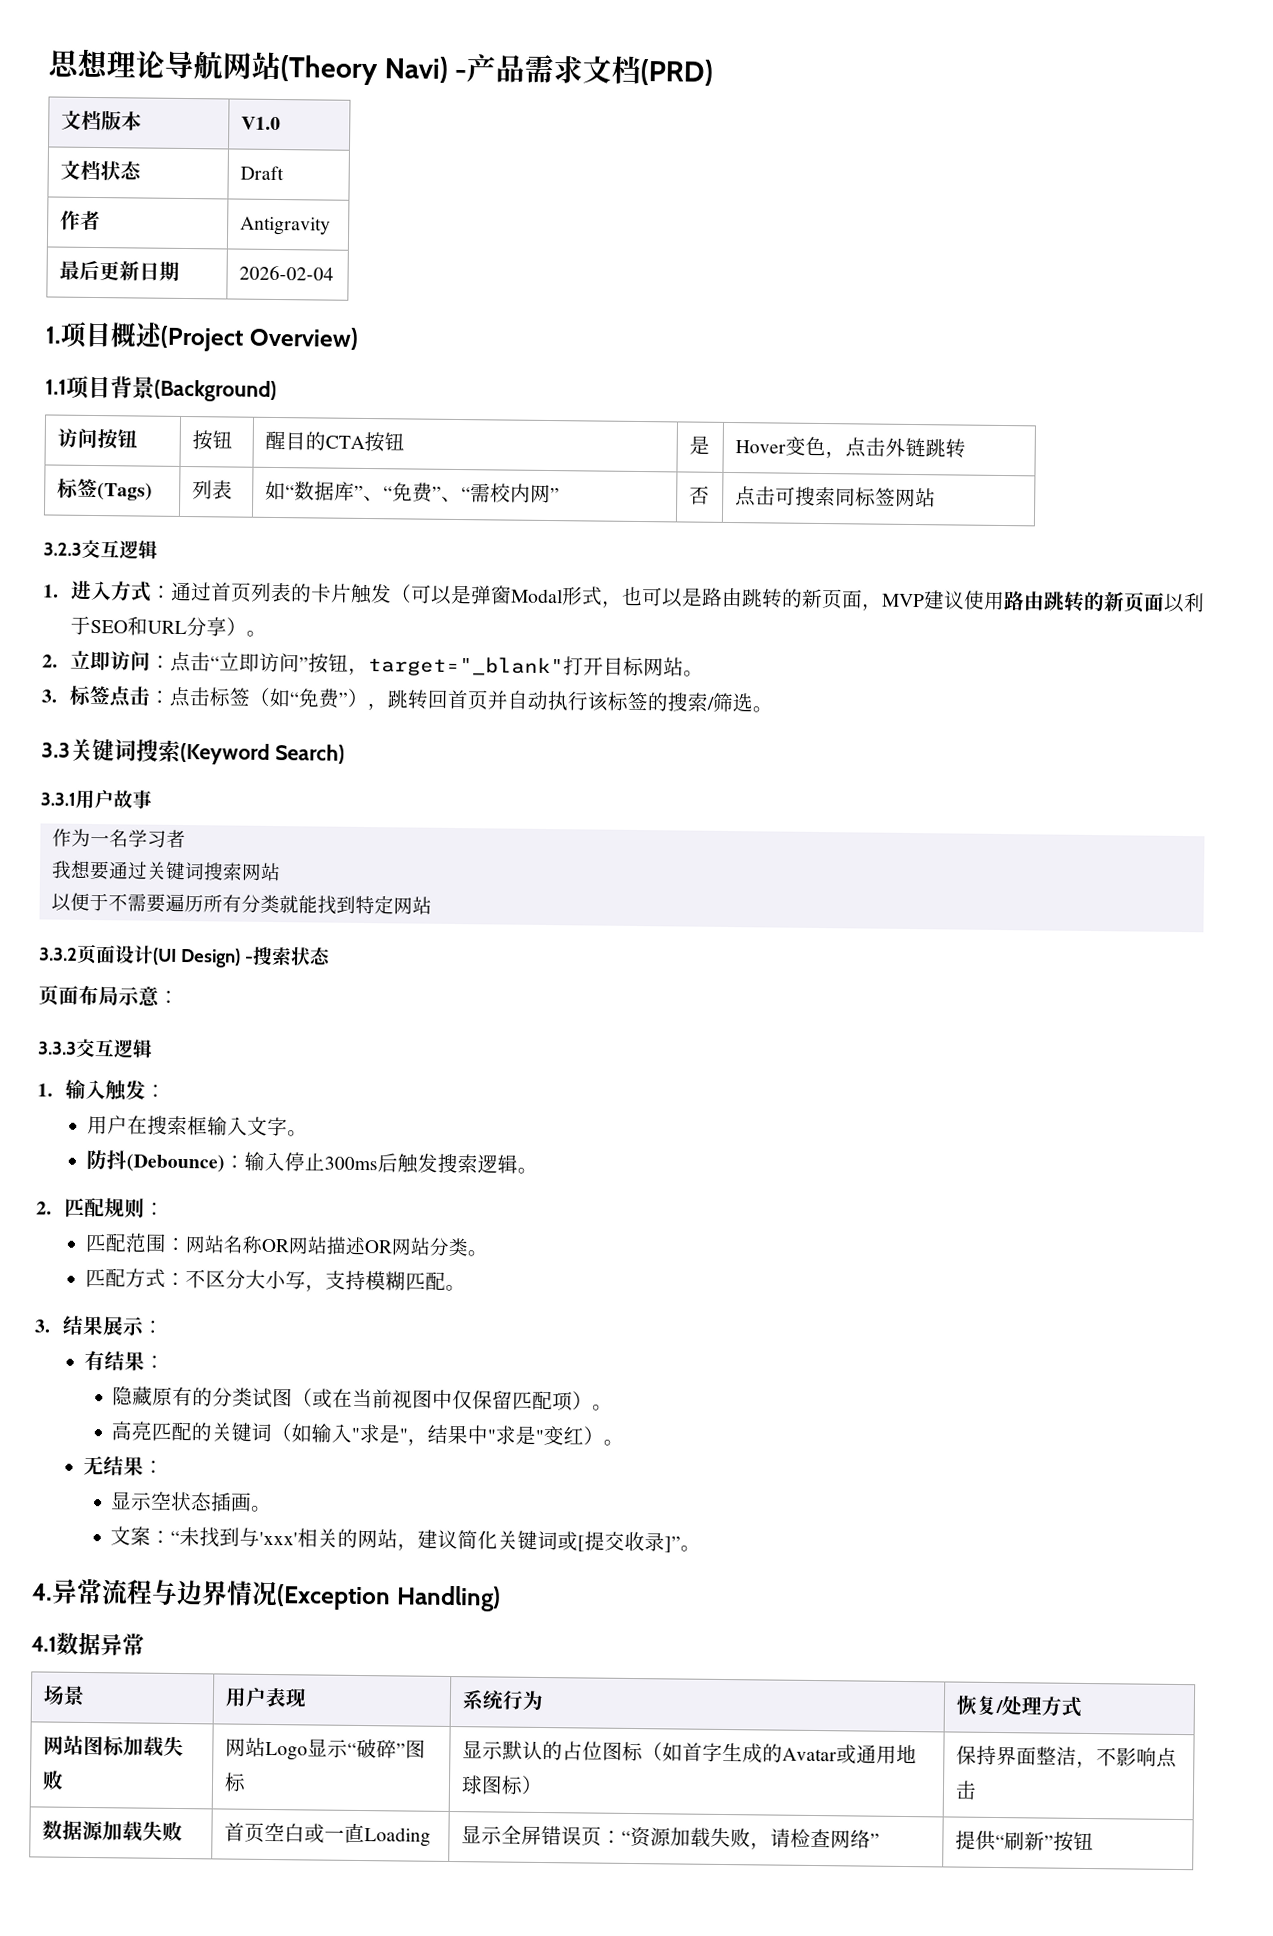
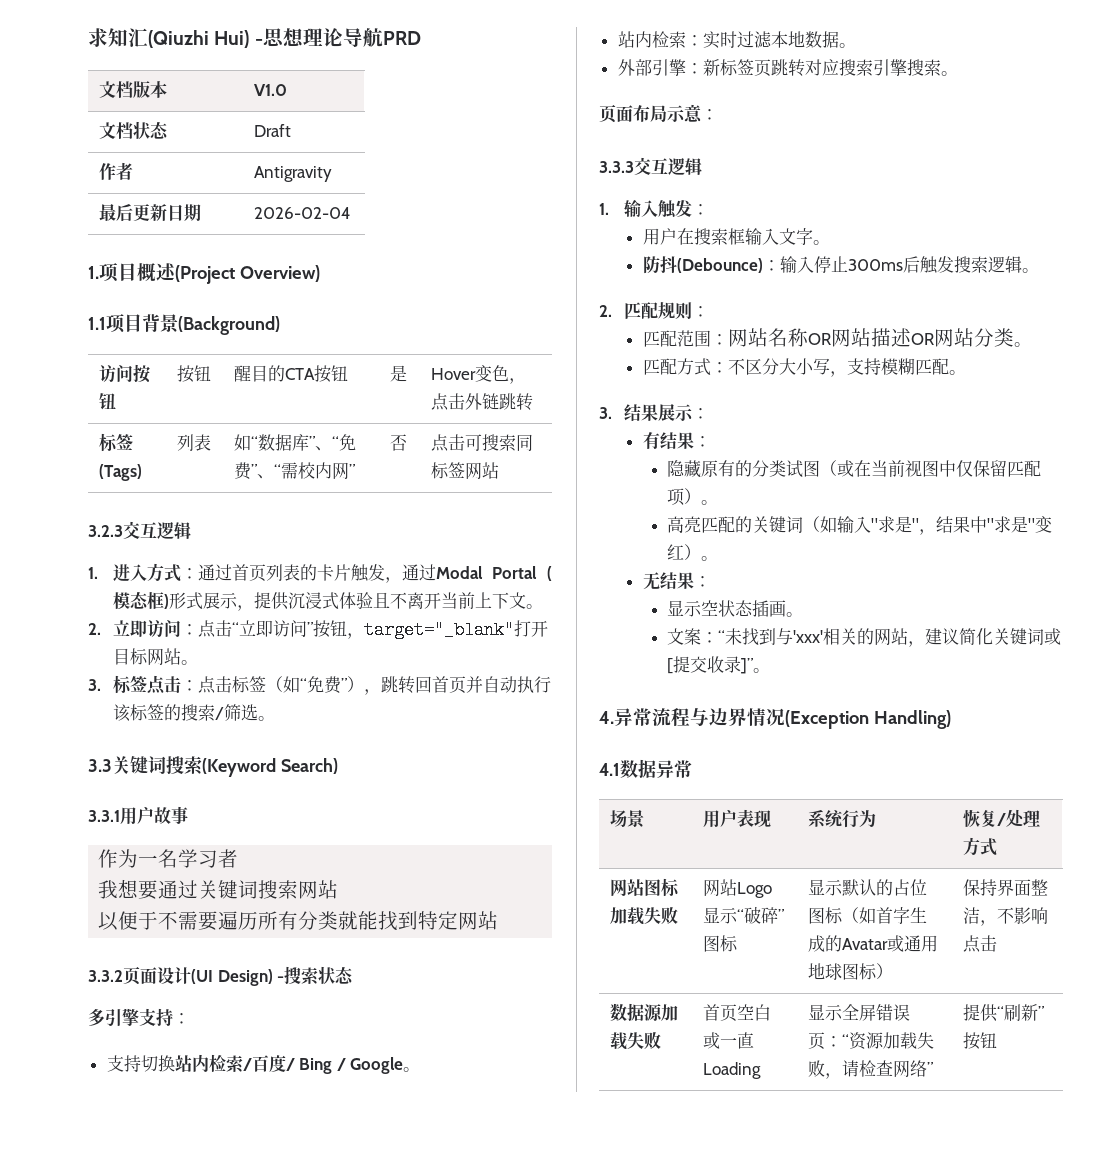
[48,48,714,86] 思想理论导航网站(Theory Navi) -产品需求文档(PRD) -> [88,28,421,48] 求知汇(Qiuzhi Hui) -思想理论导航PRD
[390,584,1206,614] [70,615,248,637] （可以是弹窗Modal形式，也可以是路由跳转的新页面，MVP建议使用路由跳转的新页面以利于SEO和URL分享） -> [384,564,552,583] [112,591,526,611] ，通过Modal Portal (模态框)形式展示，提供沉浸式体验且不离开当前上下文
(331, 956) none -> [88,1008,190,1027] [106,1054,421,1074] [617,31,856,49] [617,59,958,77] // 多引擎支持： // 支持切换站内检索/百度/ Bing / Google。 // 站内检索：实时过滤本地数据。 // 外部引擎：新标签页跳转对应搜索引擎搜索。

